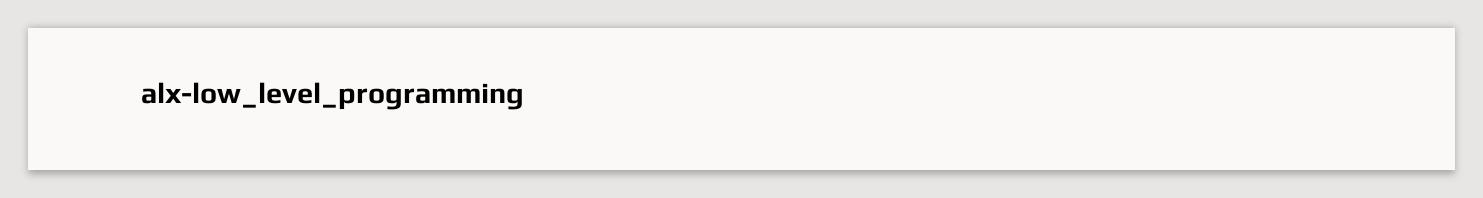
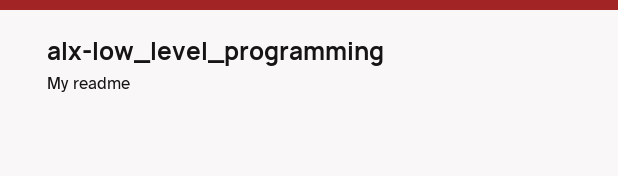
(524, 96) none -> [47,77,130,92] // My readme

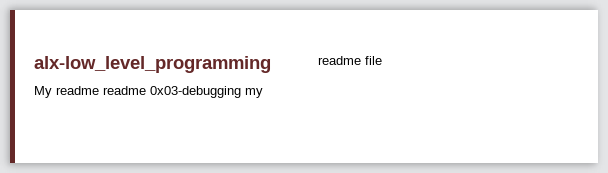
(130, 83) none -> [103,86,263,98] [318,56,382,65] readme 0x03-debugging my readme file

